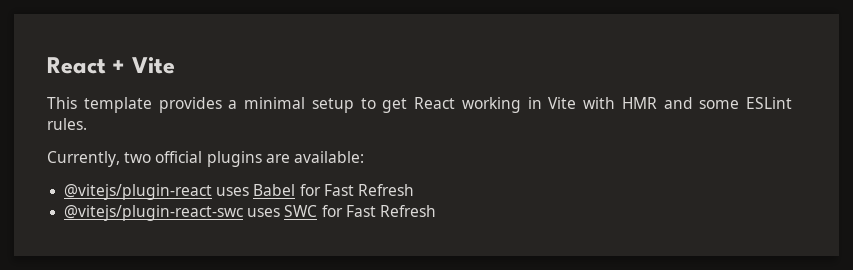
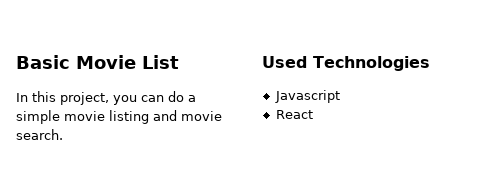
[47,57,175,74] [47,97,792,113] [47,118,87,130] [47,151,364,167] [64,184,414,200] [64,205,436,221] React + Vite // This template provides a minimal setup to get React working in Vite with HMR and some ESLint rules. // Currently, two official plugins are available: // @vitejs/plugin-react uses Babel for Fast Refresh // @vitejs/plugin-react-swc uses SWC for Fast Refresh -> [16,55,179,69] [16,91,196,105] [16,110,222,124] [16,129,63,140] [262,56,430,71] [274,90,340,103] [275,110,313,119] Basic Movie List // In this project, you can do a simple movie listing and movie search. // Used Technologies // Javascript // React

